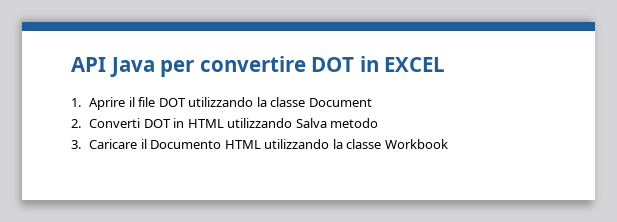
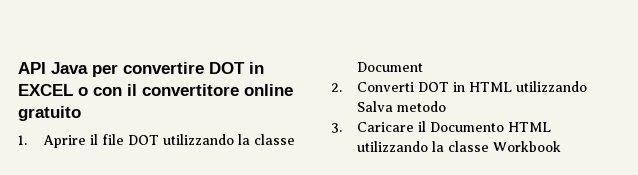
(446, 64) none -> [78,84,293,96] [18,106,81,121] o con il convertitore online gratuito

